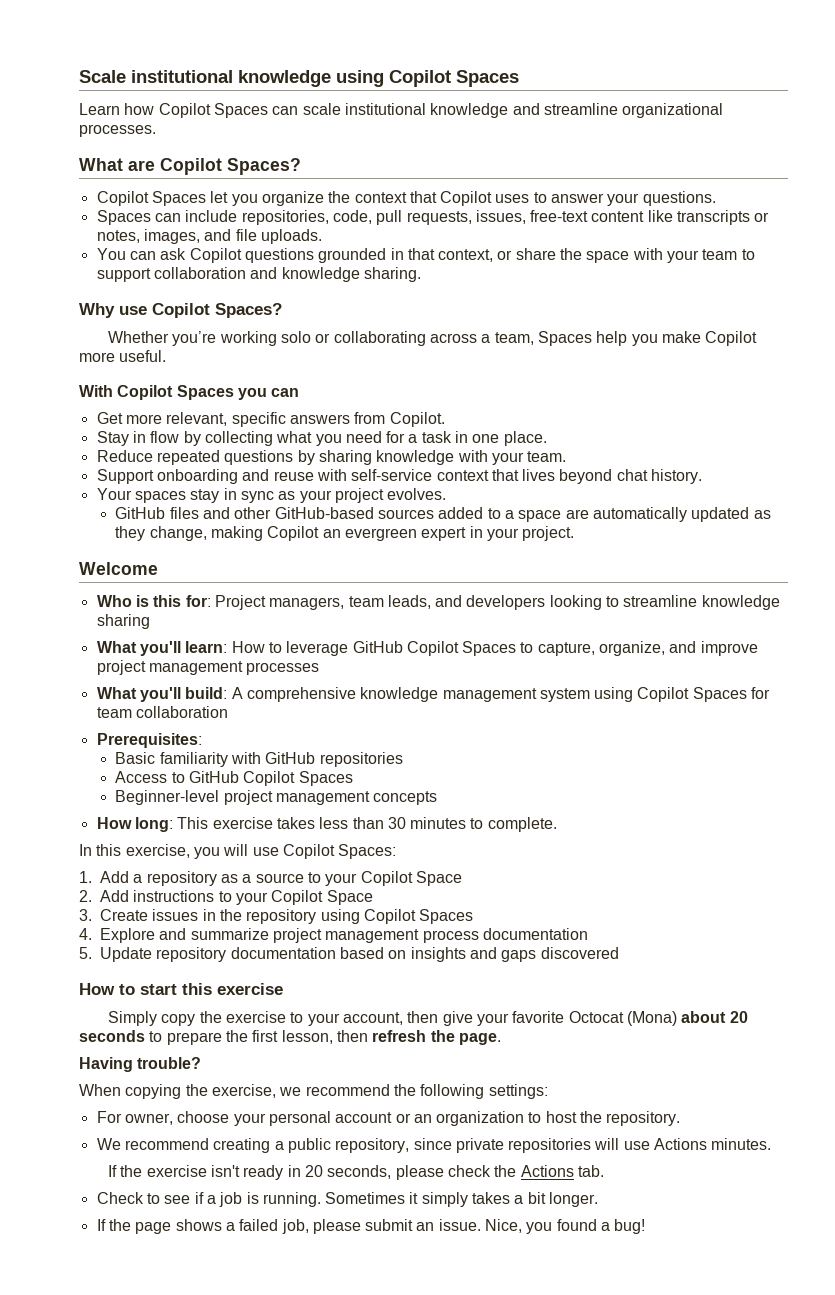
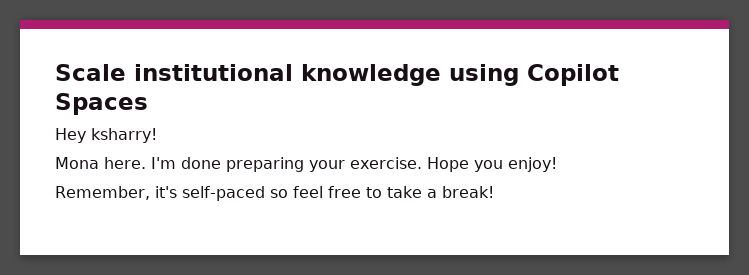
[79,103,724,118] [79,124,156,137] [79,158,301,175] [96,191,716,206] [96,210,770,225] [96,229,322,244] [96,248,755,263] [96,267,421,282] [79,303,282,318] [108,331,758,346] [79,350,167,362] [79,385,300,400] [96,412,445,427] [96,431,547,446] [96,450,567,465] [96,469,703,484] [96,488,447,503] [115,507,771,522] [115,526,575,541] [79,562,158,575] [96,595,780,610] [96,614,150,629] [96,641,758,656] [96,660,320,675] [96,687,771,702] [96,706,228,718] [96,733,202,748] [115,752,403,767] [115,771,353,786] [115,790,438,805] [96,817,557,832] [79,844,397,859] [79,871,462,886] [79,890,373,905] [79,909,474,924] [79,928,588,943] [79,947,619,962] [79,983,283,995] [108,1011,748,1026] [79,1030,501,1045] [79,1057,202,1072] [79,1084,548,1099] [96,1111,681,1126] [96,1138,772,1153] [108,1165,604,1180] [96,1192,599,1207] [96,1219,646,1234] Learn how Copilot Spaces can scale institutional knowledge and streamline organizational processes. // What are Copilot Spaces? // Copilot Spaces let you organize the context that Copilot uses to answer your questions. // Spaces can include repositories, code, pull requests, issues, free-text content like transcripts or notes, images, and file uploads. // You can ask Copilot questions grounded in that context, or share the space with your team to support collaboration and knowledge sharing. // Why use Copilot Spaces? // Whether you’re working solo or collaborating across a team, Spaces help you make Copilot more useful. // With Copilot Spaces you can // Get more relevant, specific answers from Copilot. // Stay in flow by collecting what you need for a task in one place. // Reduce repeated questions by sharing knowledge with your team. // Support onboarding and reuse with self-service context that lives beyond chat history. // Your spaces stay in sync as your project evolves. // GitHub files and other GitHub-based sources added to a space are automatically updated as they change, making Copilot an evergreen expert in your project. // Welcome // Who is this for: Project managers, team leads, and developers looking to streamline knowledge sharing // What you'll learn: How to leverage GitHub Copilot Spaces to capture, organize, and improve project management processes // What you'll build: A comprehensive knowledge management system using Copilot Spaces for team collaboration // Prerequisites: // Basic familiarity with GitHub repositories // Access to GitHub Copilot Spaces // Beginner-level project management concepts // How long: This exercise takes less than 30 minutes to complete. // In this exercise, you will use Copilot Spaces: // 1. Add a repository as a source to your Copilot Space // 2. Add instructions to your Copilot Space // 3. Create issues in the repository using Copilot Spaces // 4. Explore and summarize project management process documentation // 5. Update repository documentation based on insights and gaps discovered // How to start this exercise // Simply copy the exercise to your account, then give your favorite Octocat (Mona) about 20 seconds to prepare the first lesson, then refresh the page. // Having trouble? // When copying the exercise, we recommend the following settings: // For owner, choose your personal account or an organization to host the repository. // We recommend creating a public repository, since private repositories will use Actions minutes. // If the exercise isn't ready in 20 seconds, please check the Actions tab. // Check to see if a job is running. Sometimes it simply takes a bit longer. // If the page shows a failed job, please submit an issue. Nice, you found a bug! -> [55,128,157,143] [55,157,557,172] [55,186,494,201] Hey ksharry! // Mona here. I'm done preparing your exercise. Hope you enjoy! // Remember, it's self-paced so feel free to take a break!

